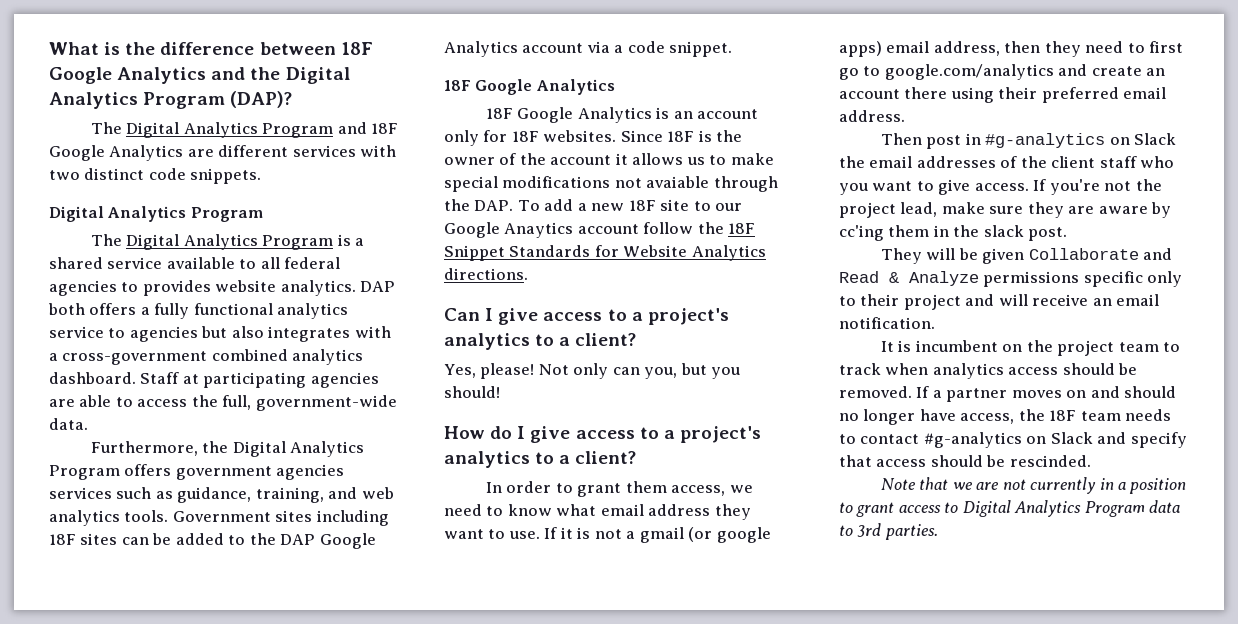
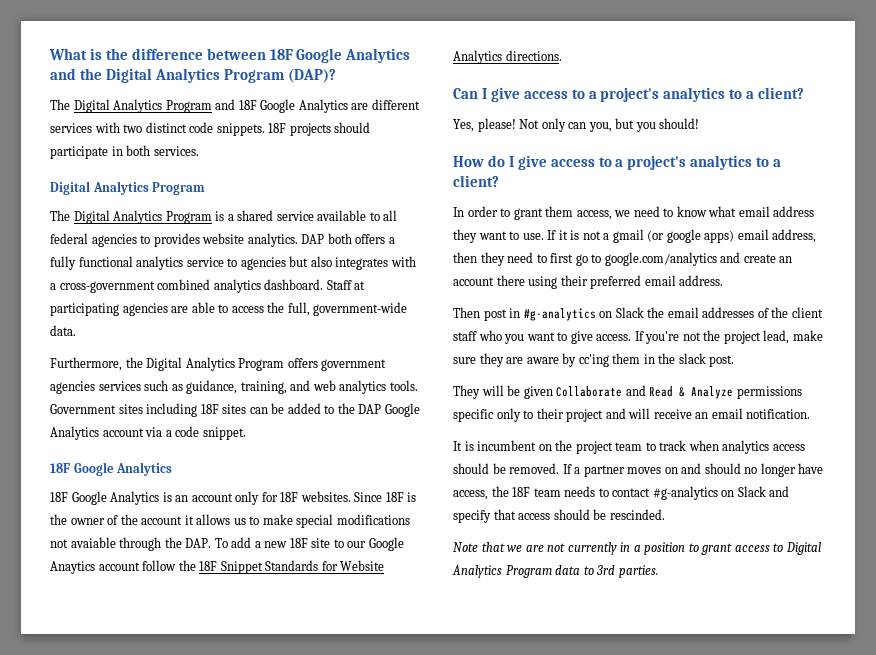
(262, 176) none -> [268,122,371,136] [50,145,199,159] 18F projects should participate in both services.

